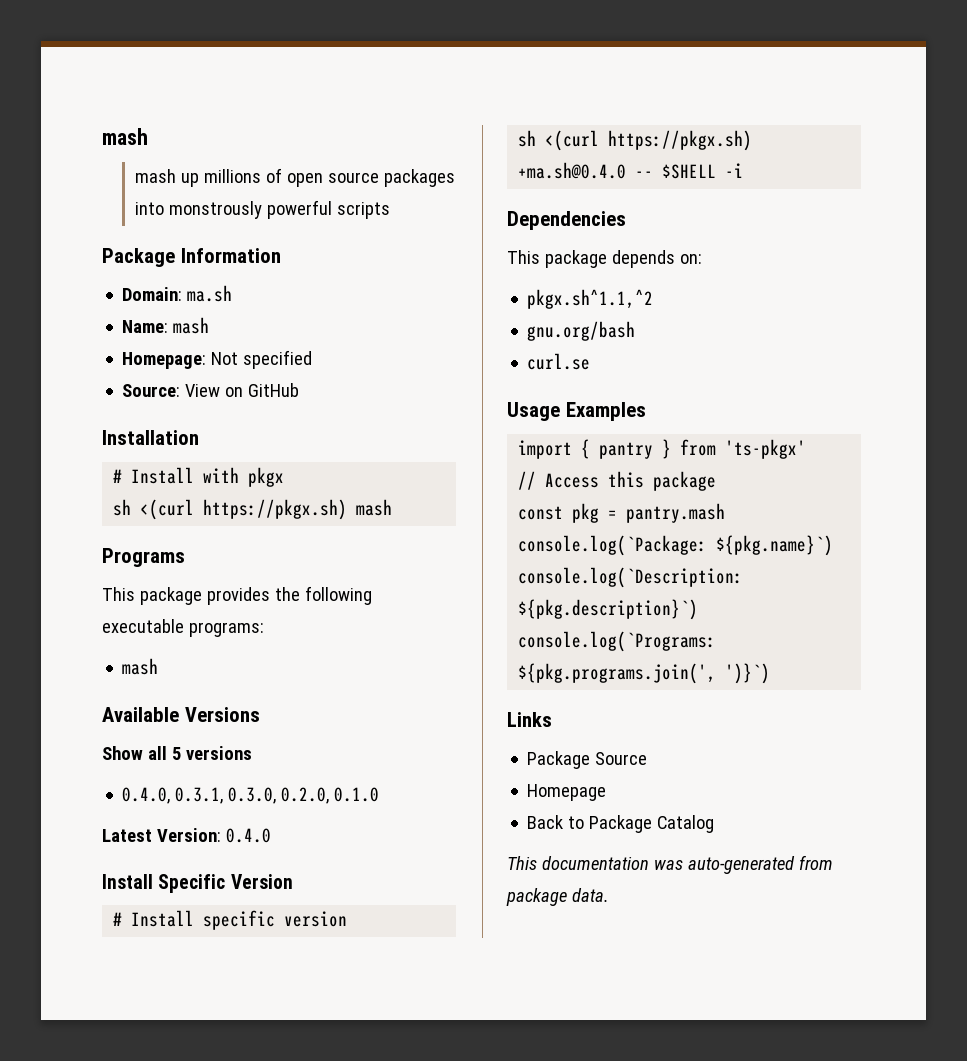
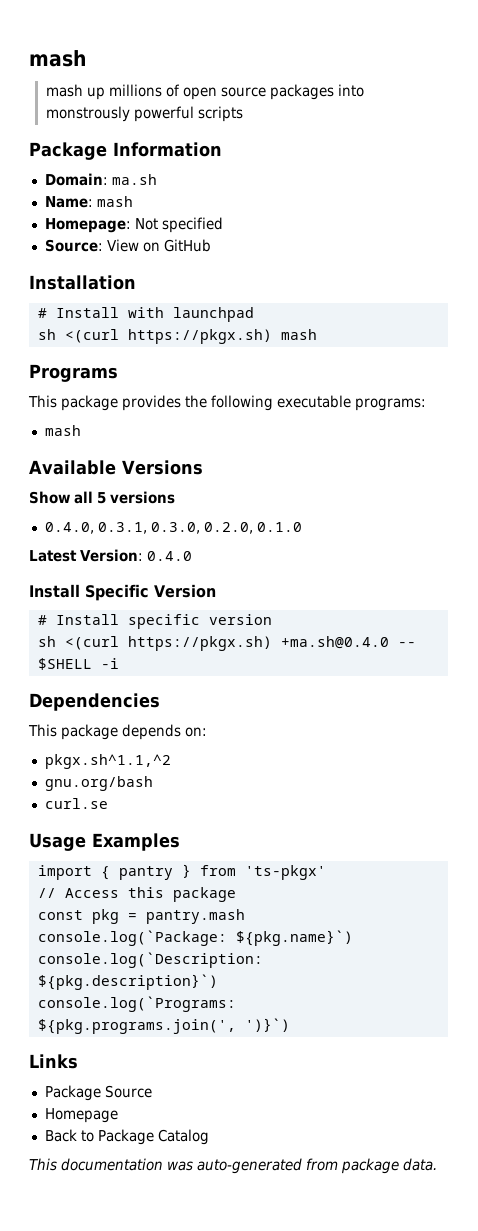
[248,467,285,487] pkgx -> [172,307,254,322] launchpad

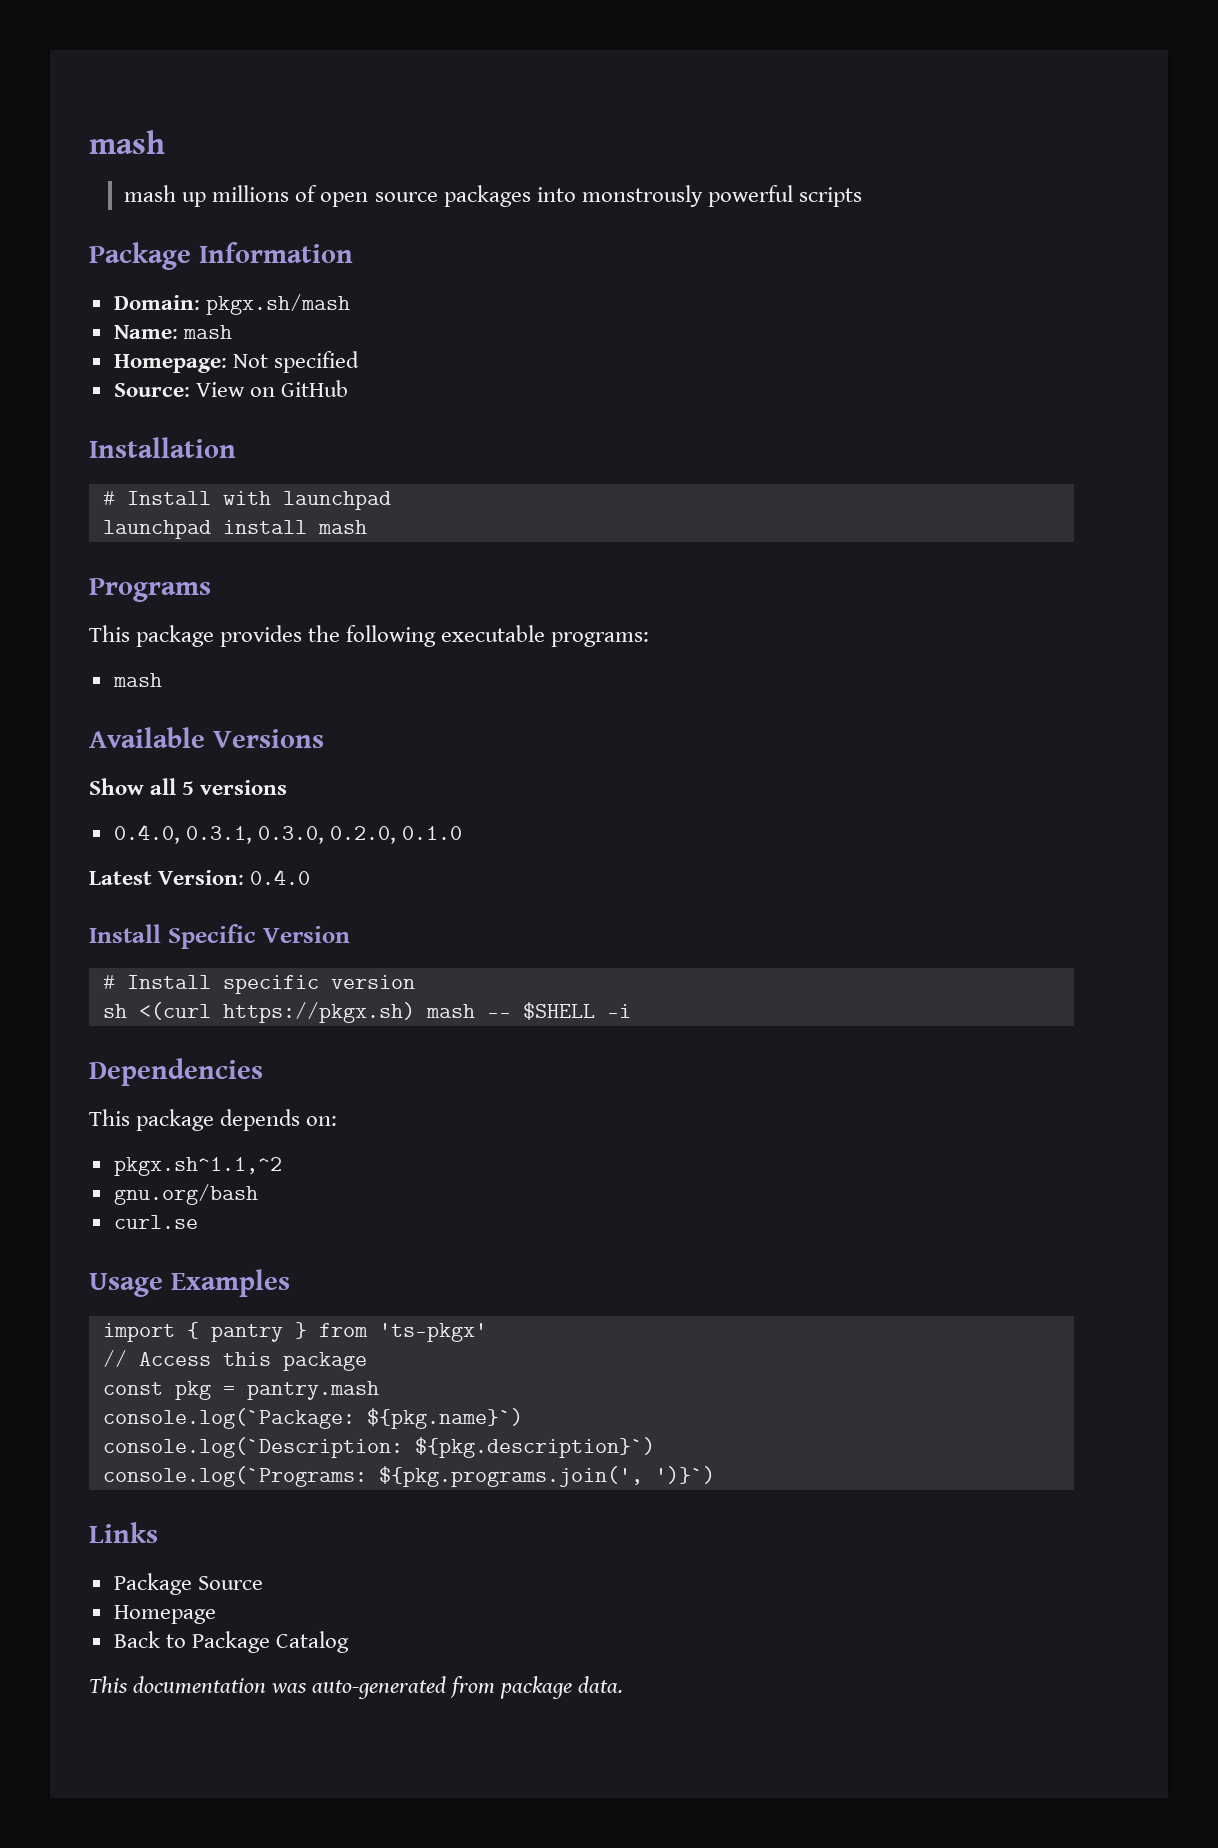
[111,174,157,185] ma.sh -> [205,294,350,315] pkgx.sh/mash
[37,329,272,344] sh <(curl https://pkgx.sh) -> [102,520,307,539] launchpad install
[280,636,389,649] +ma.sh@0.4.0 -> [425,1004,475,1018] mash

